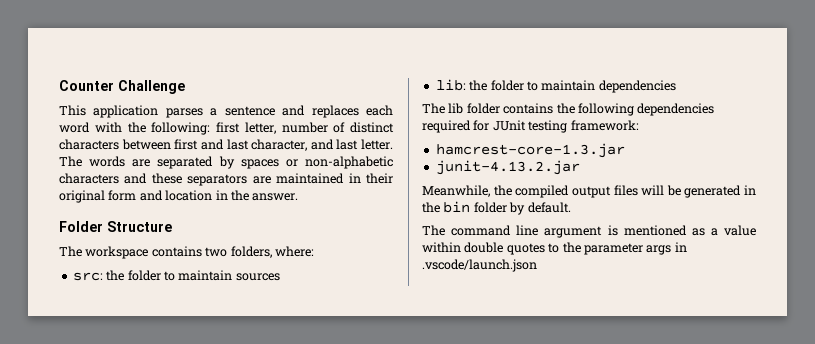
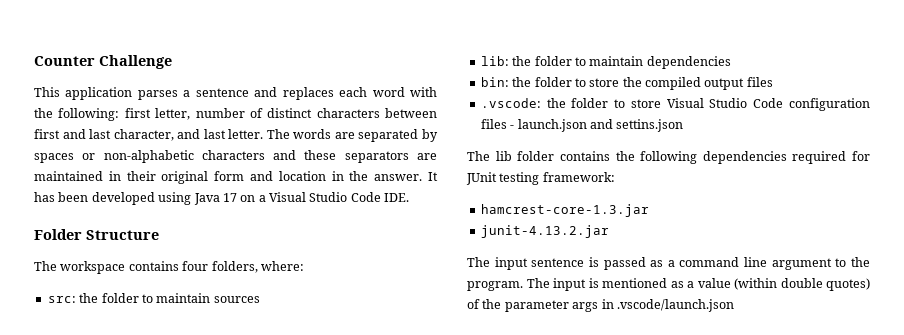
(299, 197) none -> [428,172,439,181] [34,192,410,205] It has been developed using Java 17 on a Visual Studio Code IDE.
[205,247,228,257] two -> [182,261,209,271] four
(676, 86) none -> [480,77,773,90] [480,98,870,111] [480,119,684,132] // bin: the folder to store the compiled output files // .vscode: the folder to store Visual Studio Code configuration files - launch.json and settins.json
[422,185,756,198] [422,201,571,215] [422,225,603,238] Meanwhile, the compiled output files will be generated in the bin folder by default. // The command line argument -> [467,257,870,270] [467,278,586,291] The input sentence is passed as a command line argument to the program. The input
[422,242,560,255] within double quotes to -> [734,278,870,291] [467,299,480,309] (within double quotes) of

